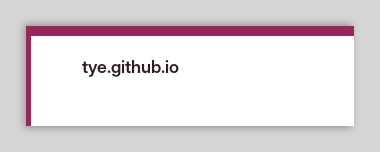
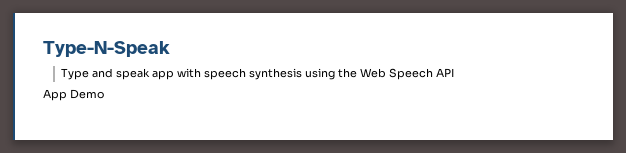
[82,60,179,77] tye.github.io -> [43,41,170,57] [61,68,455,80] [43,89,104,101] Type-N-Speak // Type and speak app with speech synthesis using the Web Speech API // App Demo

